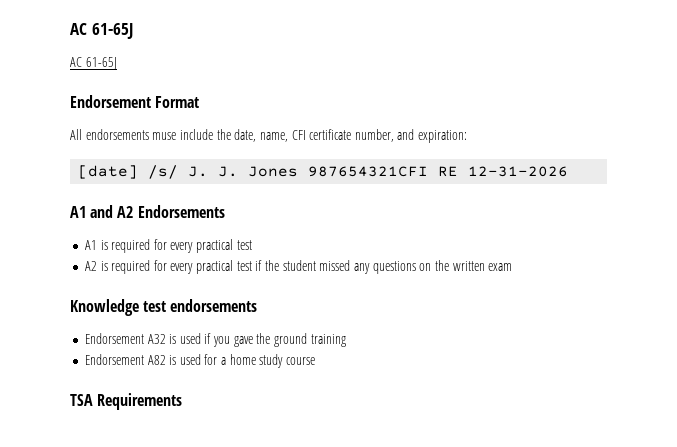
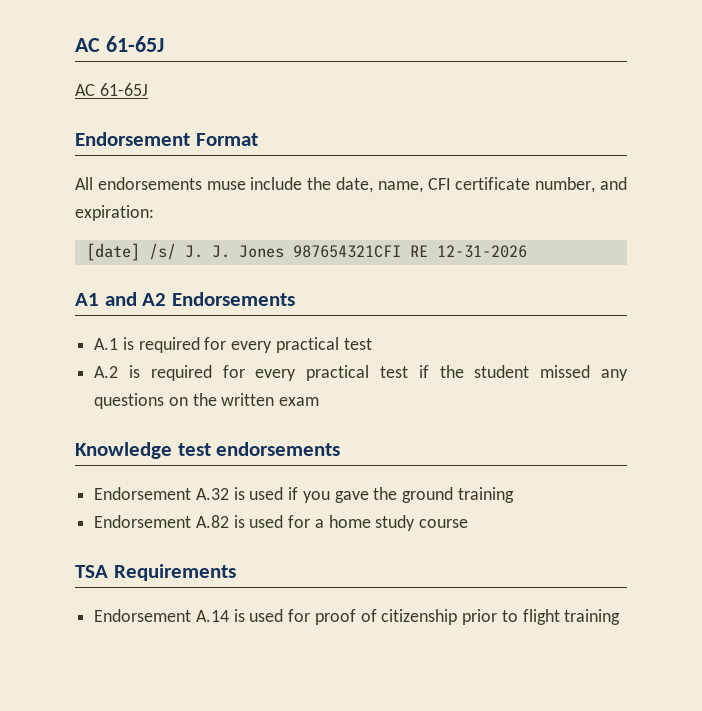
[84,240,97,250] A1 -> [94,338,119,350] A.1
[84,261,97,271] A2 -> [94,366,119,378] A.2
[147,334,166,344] A32 -> [195,488,229,500] A.32
[147,355,166,365] A82 -> [195,515,229,528] A.82
(183, 401) none -> [94,609,621,625] // Endorsement A.14 is used for proof of citizenship prior to flight training

